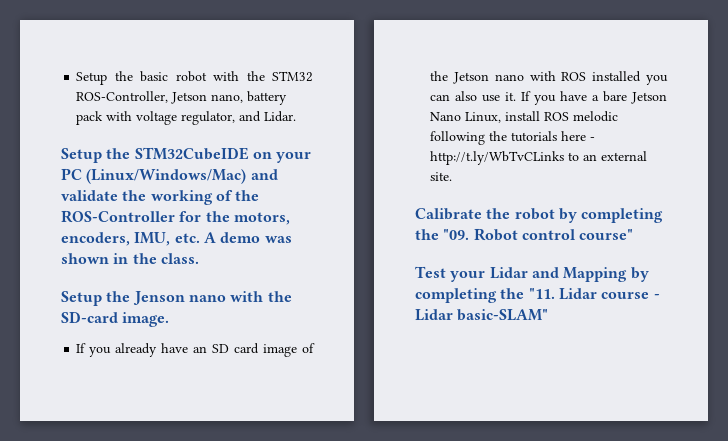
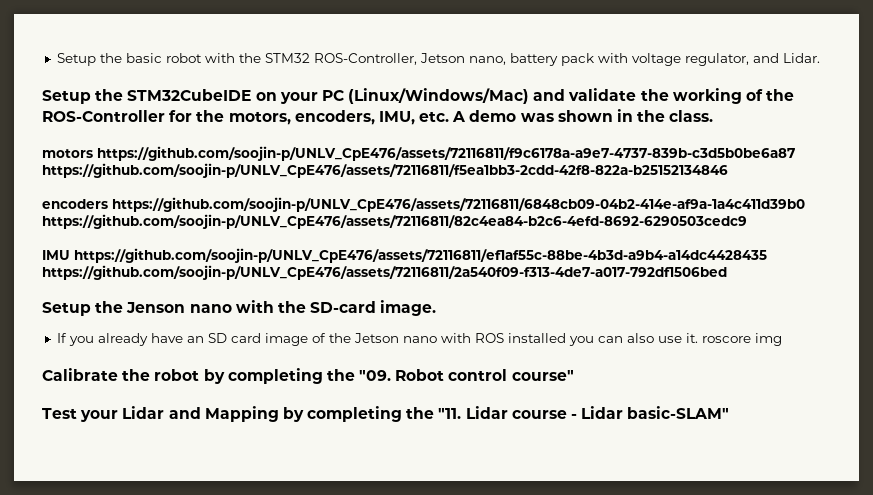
(199, 258) none -> [42,146,795,161] [42,163,728,178] [42,197,805,212] [42,214,747,229] [42,248,767,263] [42,265,727,280] // motors https://github.com/soojin-p/UNLV_CpE476/assets/72116811/f9c6178a-a9e7-4737-839b-c3d5b0be6a87 https://github.com/soojin-p/UNLV_CpE476/assets/72116811/f5ea1bb3-2cdd-42f8-822a-b25152134846 // encoders https://github.com/soojin-p/UNLV_CpE476/assets/72116811/6848cb09-04b2-414e-af9a-1a4c411d39b0 https://github.com/soojin-p/UNLV_CpE476/assets/72116811/82c4ea84-b2c6-4efd-8692-6290503cedc9 // IMU https://github.com/soojin-p/UNLV_CpE476/assets/72116811/ef1af55c-88be-4b3d-a9b4-a14dc4428435 https://github.com/soojin-p/UNLV_CpE476/assets/72116811/2a540f09-f313-4de7-a017-792df1506bed
[521,91,667,105] [430,111,619,123] [430,131,596,145] [430,151,648,165] [430,172,453,181] If you have a bare Jetson Nano Linux, install ROS melodic following the tutorials here - http://t.ly/WbTvCLinks to an external site. -> [701,333,782,346] roscore img

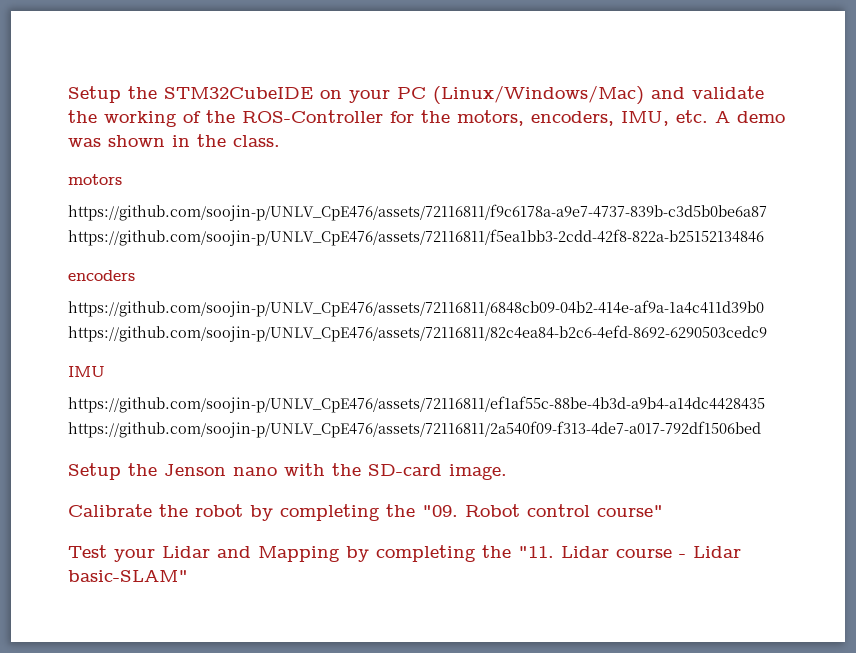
[56,53,820,66] [42,89,124,104] Setup the basic robot with the STM32 ROS-Controller, Jetson nano, battery pack with voltage regulator, and Lidar. // Setup the -> [68,86,157,103] Setup the
(93, 153) none -> (122, 179) //
(108, 204) none -> (135, 275) //
(70, 255) none -> (105, 371) //
[56,333,782,346] // If you already have an SD card image of the Jetson nano with ROS installed you can also use it. roscore img -> (507, 472) none

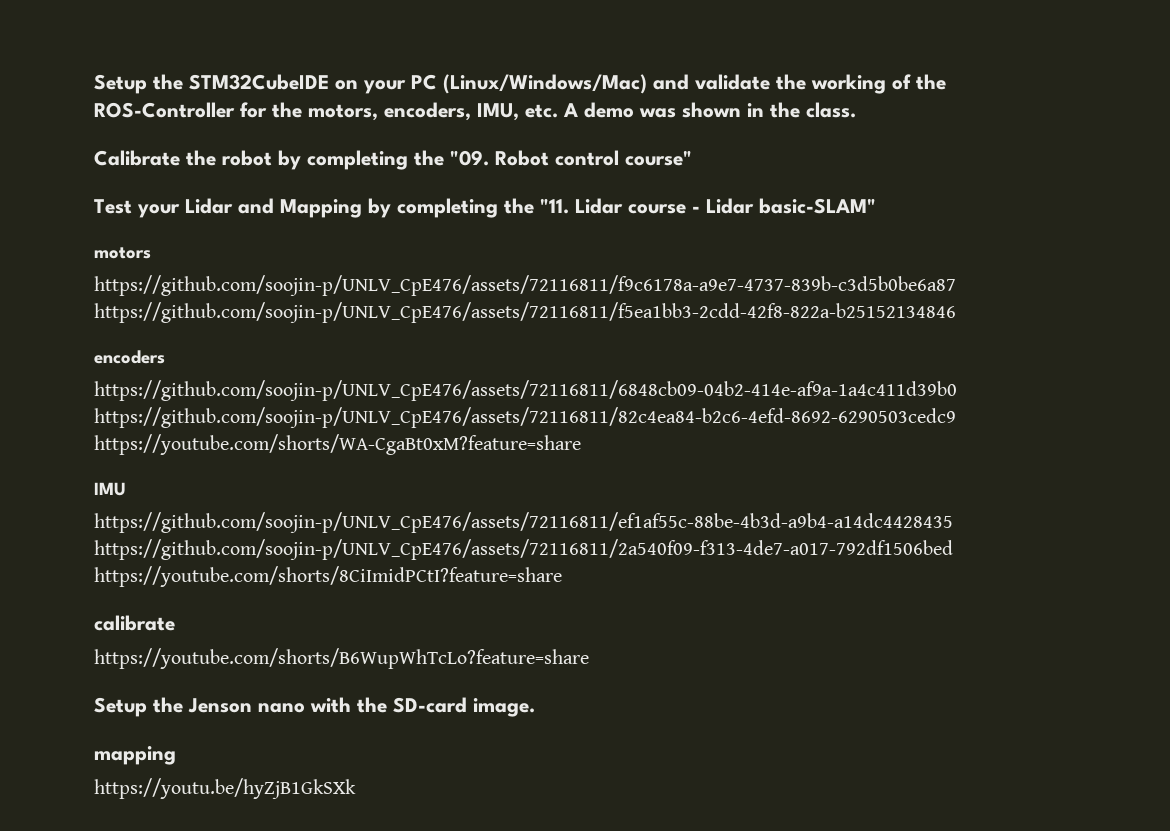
[68,174,122,185] [68,204,767,221] [68,229,764,246] [68,270,135,281] [68,300,764,317] [68,325,767,342] [68,366,105,377] [68,396,765,413] [68,421,761,438] [68,463,507,480] // motors // https://github.com/soojin-p/UNLV_CpE476/assets/72116811/f9c6178a-a9e7-4737-839b-c3d5b0be6a87 https://github.com/soojin-p/UNLV_CpE476/assets/72116811/f5ea1bb3-2cdd-42f8-822a-b25152134846 // encoders // https://github.com/soojin-p/UNLV_CpE476/assets/72116811/6848cb09-04b2-414e-af9a-1a4c411d39b0 https://github.com/soojin-p/UNLV_CpE476/assets/72116811/82c4ea84-b2c6-4efd-8692-6290503cedc9 // IMU // https://github.com/soojin-p/UNLV_CpE476/assets/72116811/ef1af55c-88be-4b3d-a9b4-a14dc4428435 https://github.com/soojin-p/UNLV_CpE476/assets/72116811/2a540f09-f313-4de7-a017-792df1506bed // Setup the Jenson nano with the SD-card image. -> (856, 110) none
(188, 576) none -> [94,247,151,259] [94,275,956,296] [94,302,956,323] [94,350,165,364] [94,380,957,401] [94,407,956,428] [94,434,581,455] [94,482,126,496] [94,512,953,533] [94,539,953,560] [94,566,562,587] [94,615,175,631] [94,648,589,669] [94,697,535,717] [94,746,176,765] [94,778,356,799] // motors // https://github.com/soojin-p/UNLV_CpE476/assets/72116811/f9c6178a-a9e7-4737-839b-c3d5b0be6a87 https://github.com/soojin-p/UNLV_CpE476/assets/72116811/f5ea1bb3-2cdd-42f8-822a-b25152134846 // encoders // https://github.com/soojin-p/UNLV_CpE476/assets/72116811/6848cb09-04b2-414e-af9a-1a4c411d39b0 https://github.com/soojin-p/UNLV_CpE476/assets/72116811/82c4ea84-b2c6-4efd-8692-6290503cedc9 https://youtube.com/shorts/WA-CgaBt0xM?feature=share // IMU // https://github.com/soojin-p/UNLV_CpE476/assets/72116811/ef1af55c-88be-4b3d-a9b4-a14dc4428435 https://github.com/soojin-p/UNLV_CpE476/assets/72116811/2a540f09-f313-4de7-a017-792df1506bed https://youtube.com/shorts/8CiImidPCtI?feature=share // calibrate // https://youtube.com/shorts/B6WupWhTcLo?feature=share // Setup the Jenson nano with the SD-card image. // mapping // https://youtu.be/hyZjB1GkSXk

